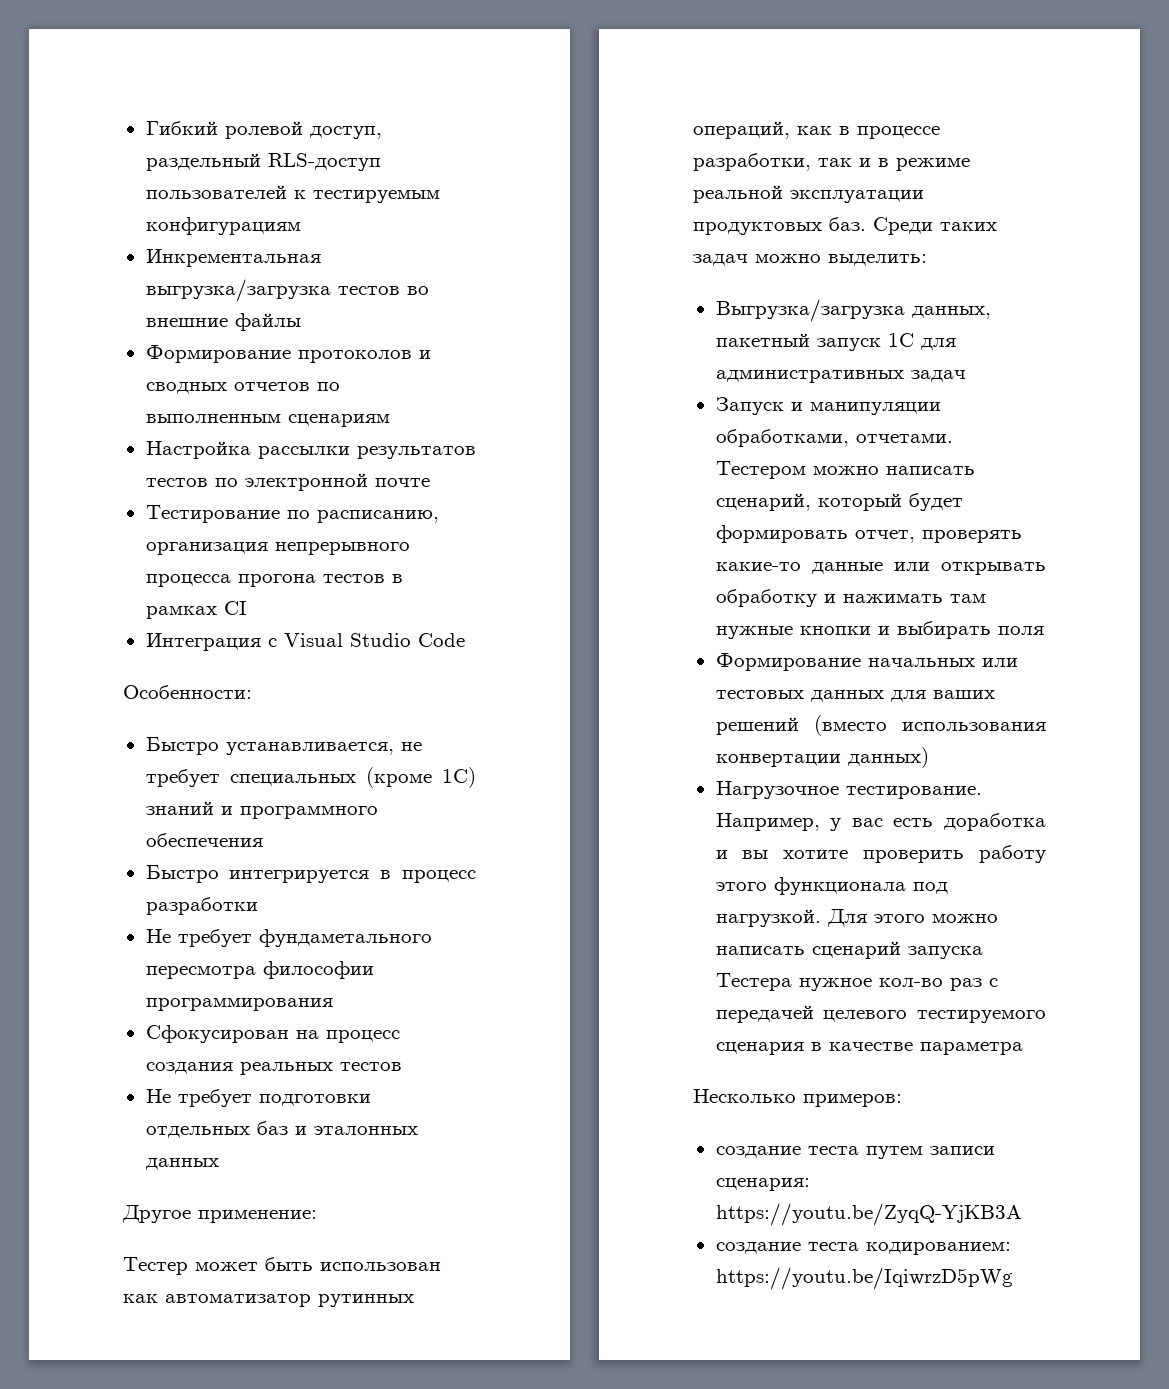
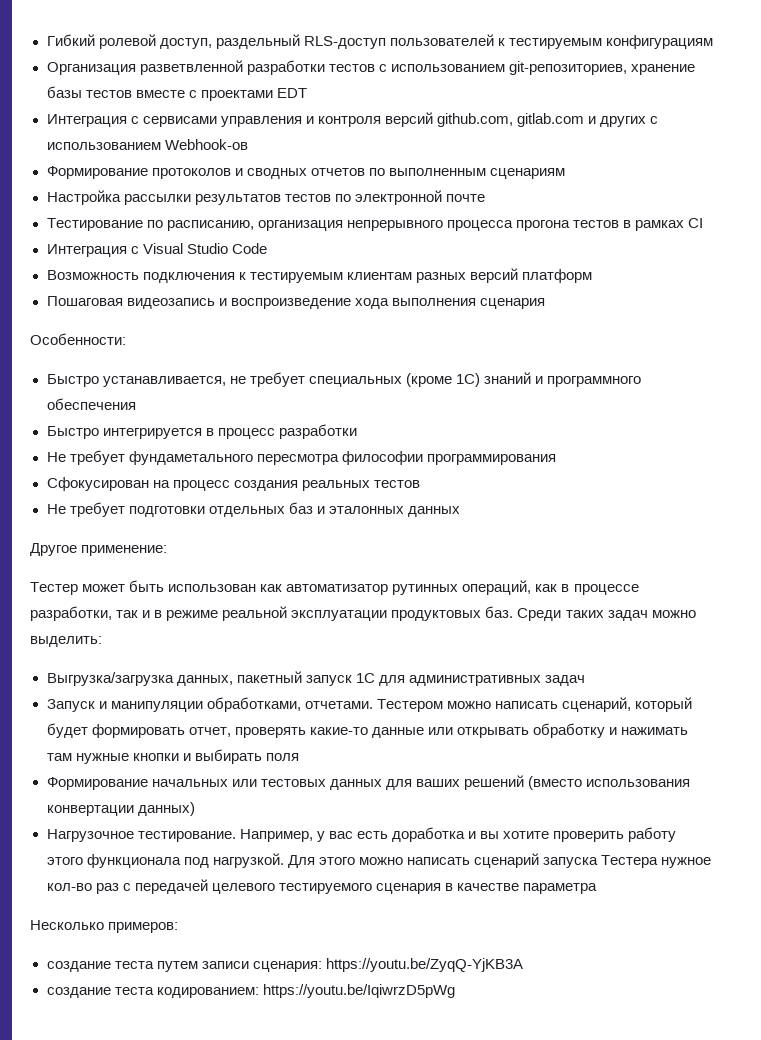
[145,249,321,267] [145,279,429,302] [145,313,301,331] Инкрементальная выгрузка/загрузка тестов во внешние файлы -> [46,60,695,75] [46,86,307,101] [46,112,659,127] [46,139,248,150] Организация разветвленной разработки тестов с использованием git-репозиториев, хранение базы тестов вместе с проектами EDT // Интеграция с сервисами управления и контроля версий github.com, gitlab.com и других с использованием Webhook-ов
(465, 640) none -> [46,268,592,283] [46,296,545,309] // Возможность подключения к тестируемым клиентам разных версий платформ // Пошаговая видеозапись и воспроизведение хода выполнения сценария

